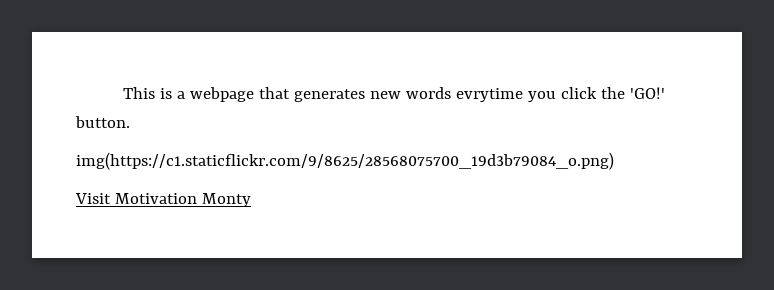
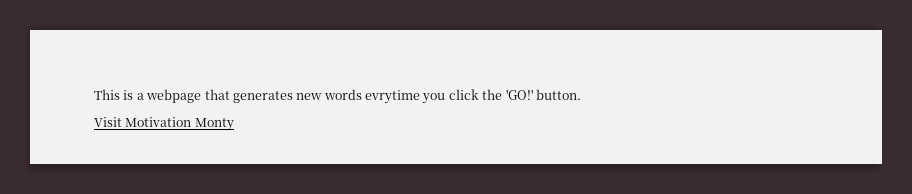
[76,152,614,170] // img(https://c1.staticflickr.com/9/8625/28568075700_19d3b79084_o.png) -> (581, 94) none

